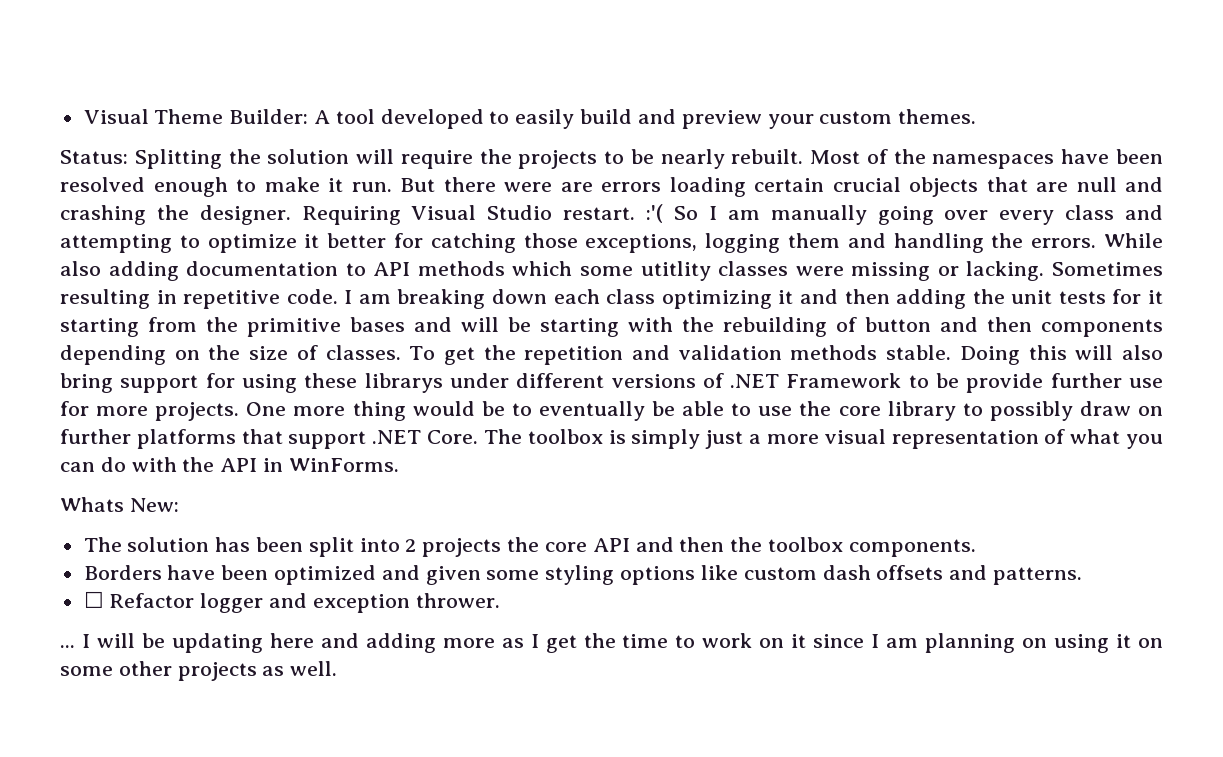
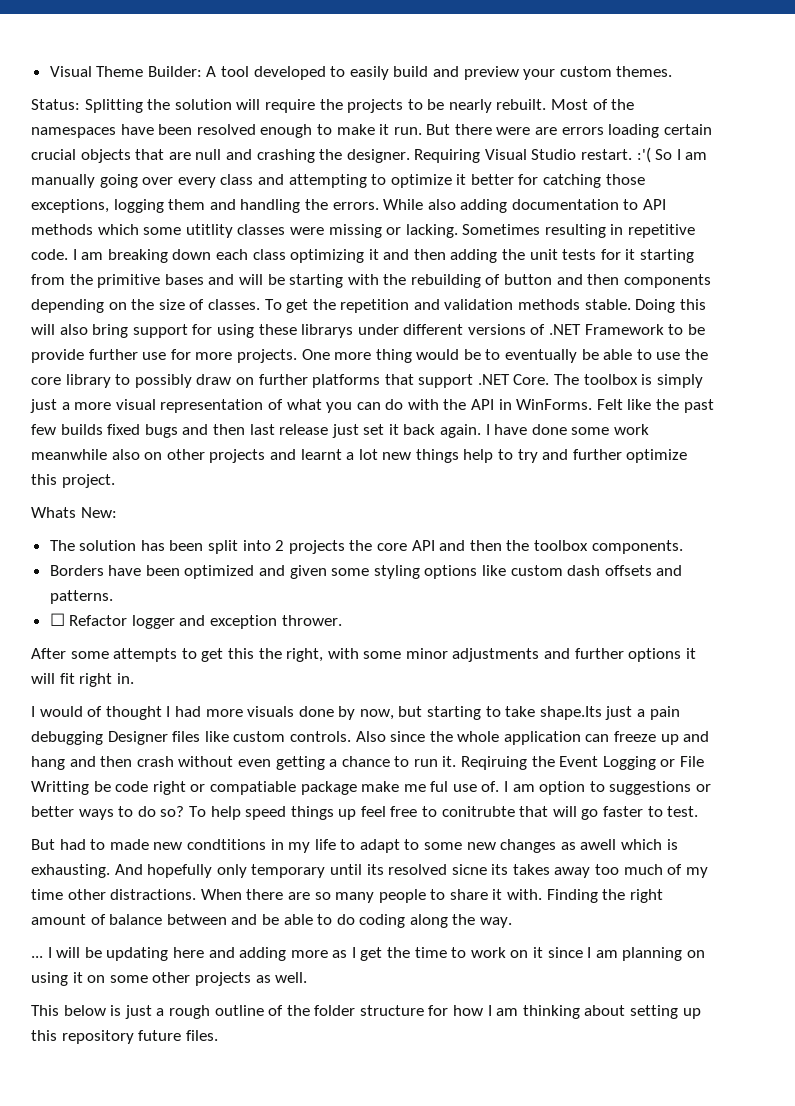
(399, 465) none -> [596,399,714,413] [31,424,650,438] [31,449,688,463] [31,474,115,488] Felt like the past few builds fixed bugs and then last release just set it back again. I have done some work meanwhile also on other projects and learnt a lot new things help to try and further optimize this project.
(500, 600) none -> [31,648,696,662] [31,673,134,687] [31,706,680,720] [31,731,710,745] [31,756,705,770] [31,781,712,795] [31,806,699,820] [31,839,678,853] [31,864,708,878] [31,889,663,903] [31,914,513,928] // After some attempts to get this the right, with some minor adjustments and further options it will fit right in. // I would of thought I had more visuals done by now, but starting to take shape.Its just a pain debugging Designer files like custom controls. Also since the whole application can freeze up and hang and then crash without even getting a chance to run it. Reqiruing the Event Logging or File Writting be code right or compatiable package make me ful use of. I am option to suggestions or better ways to do so? To help speed things up feel free to conitrubte that will go faster to test. // But had to made new condtitions in my life to adapt to some new changes as awell which is exhausting. And hopefully only temporary until its resolved sicne its takes away too much of my time other distractions. When there are so many people to share it with. Finding the right amount of balance between and be able to do coding along the way.
(338, 668) none -> [31,1005,701,1019] [31,1030,218,1044] // This below is just a rough outline of the folder structure for how I am thinking about setting up this repository future files.

